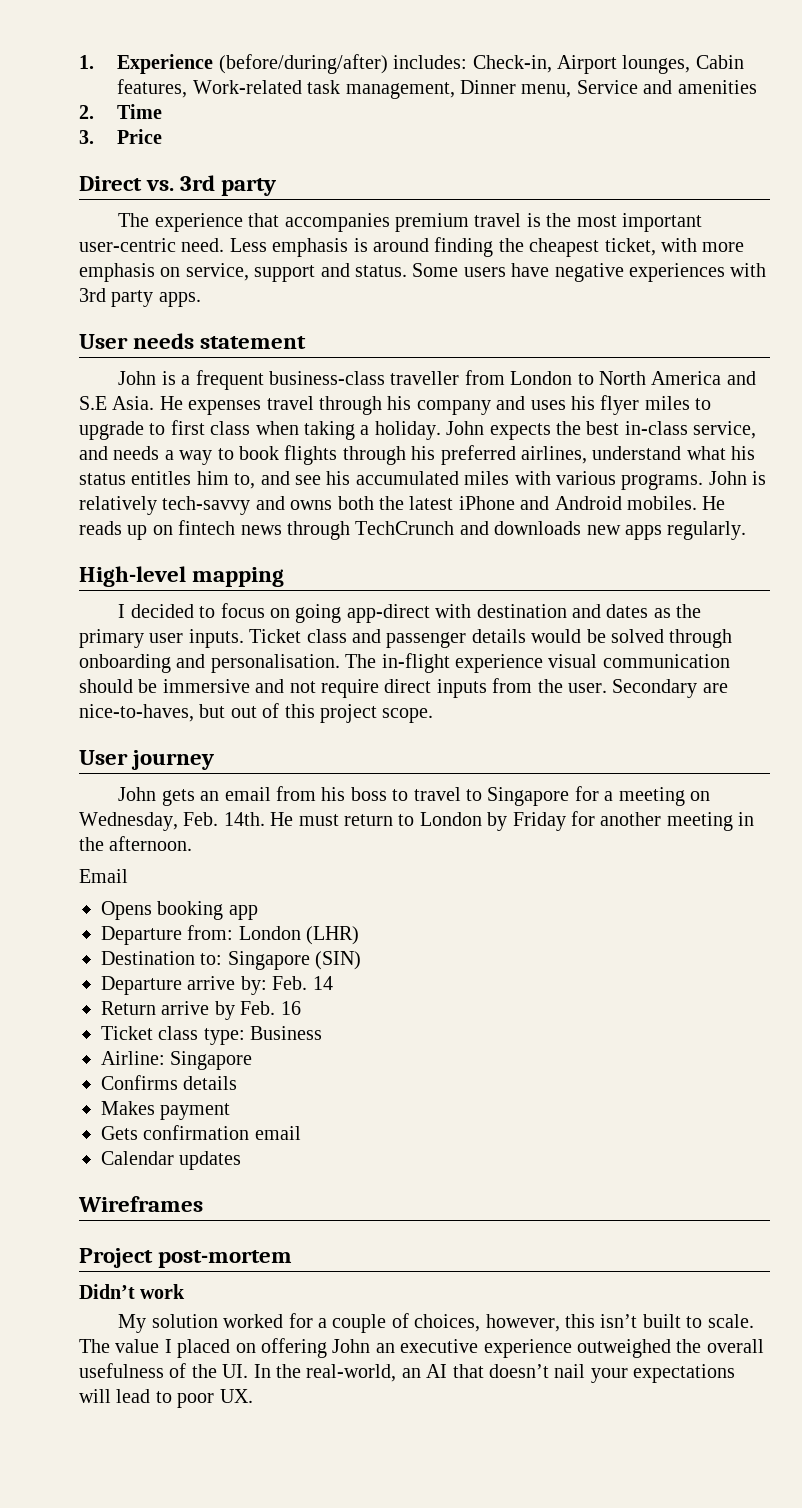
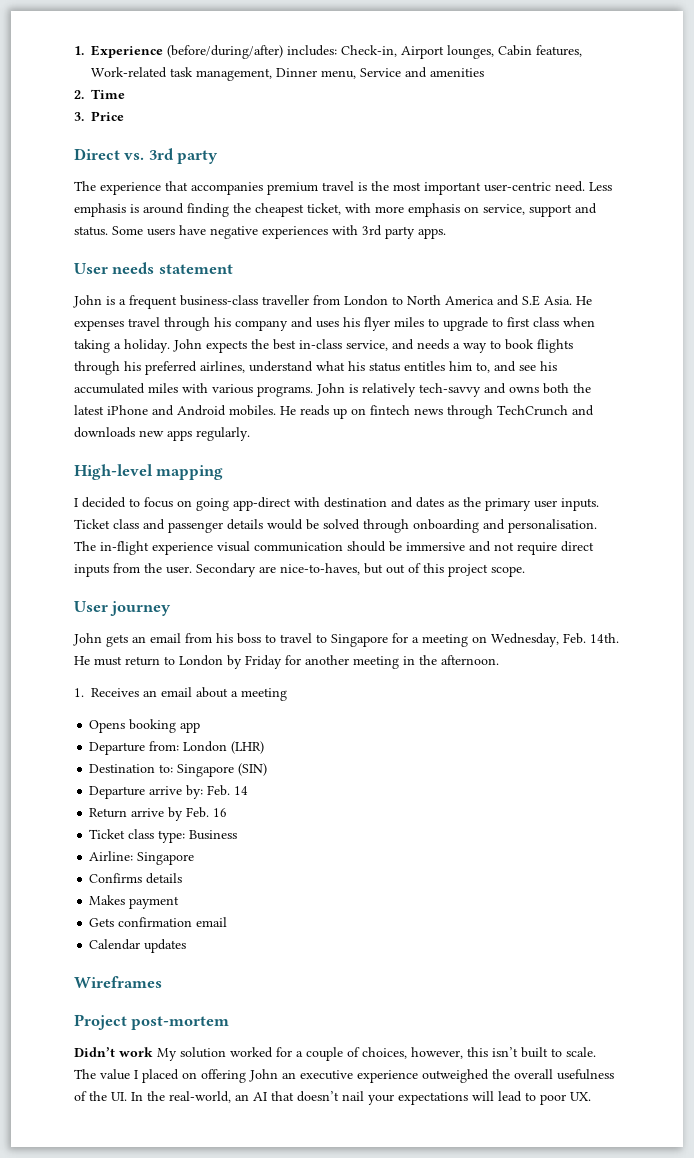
[79,869,128,883] Email -> [74,687,287,701] 1. Receives an email about a meeting
(186, 1291) // -> (153, 1052) none

